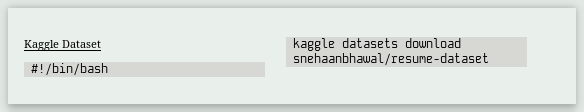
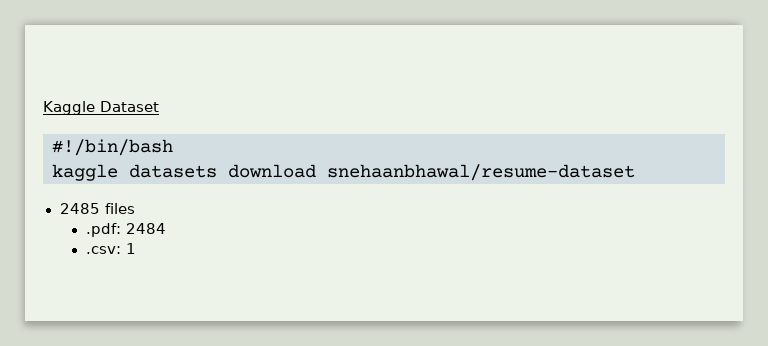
(489, 59) none -> [59,203,135,214] [85,223,166,237] [85,243,136,254] // 2485 files // .pdf: 2484 // .csv: 1

